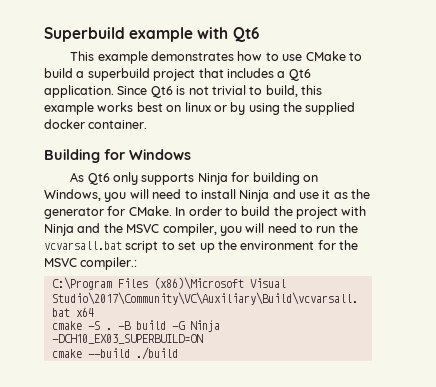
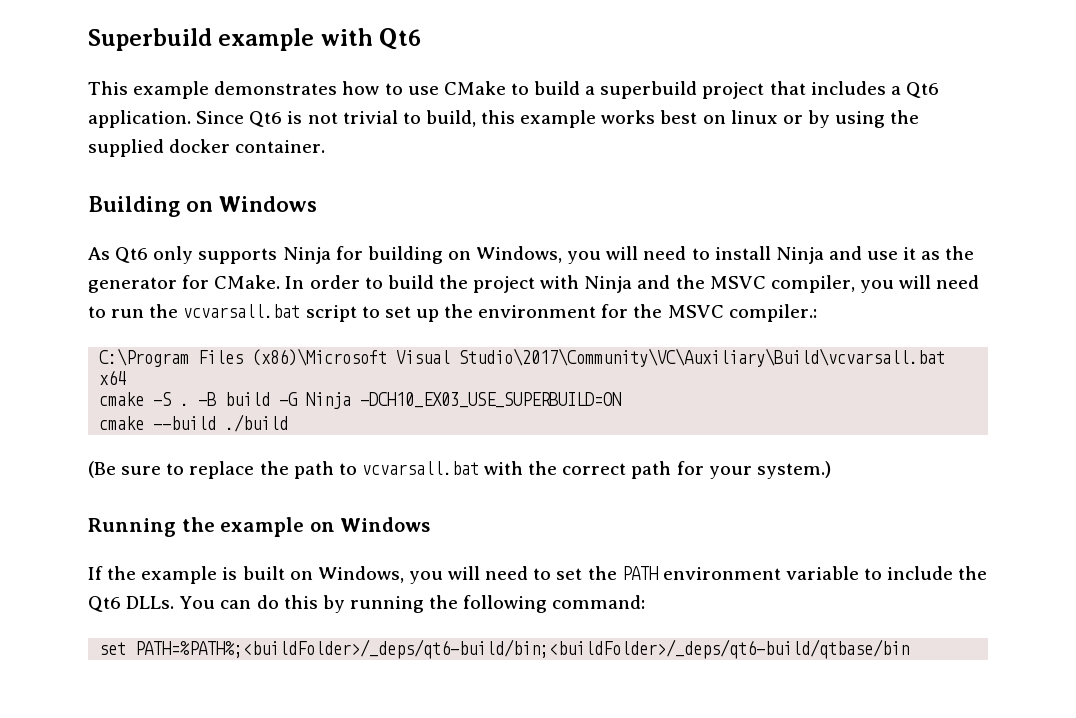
[104,149,125,160] for -> [186,201,213,212] on
[51,334,203,344] -DCH10_EX03_SUPERBUILD=ON -> [360,392,622,408] -DCH10_EX03_USE_SUPERBUILD=ON
(178, 353) none -> [88,461,831,479] [88,517,431,537] [88,566,988,584] [88,595,646,613] [99,639,910,659] // (Be sure to replace the path to vcvarsall.bat with the correct path for your system.) // Running the example on Windows // If the example is built on Windows, you will need to set the PATH environment variable to include the Qt6 DLLs. You can do this by running the following command: // set PATH=%PATH%;<buildFolder>/_deps/qt6-build/bin;<buildFolder>/_deps/qt6-build/qtbase/bin

